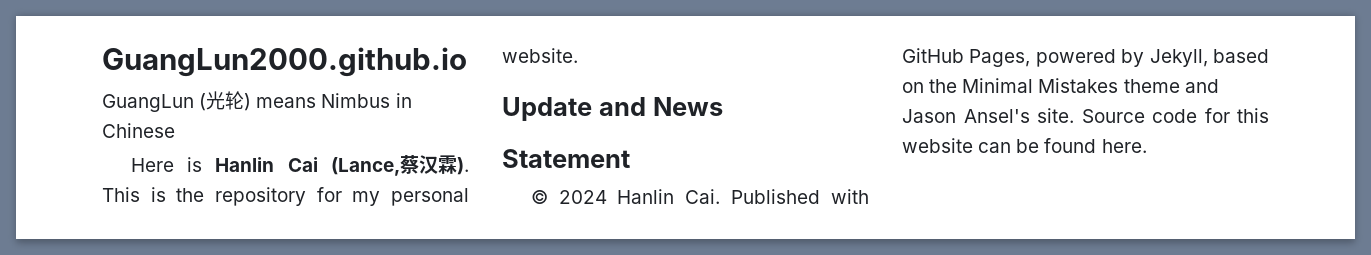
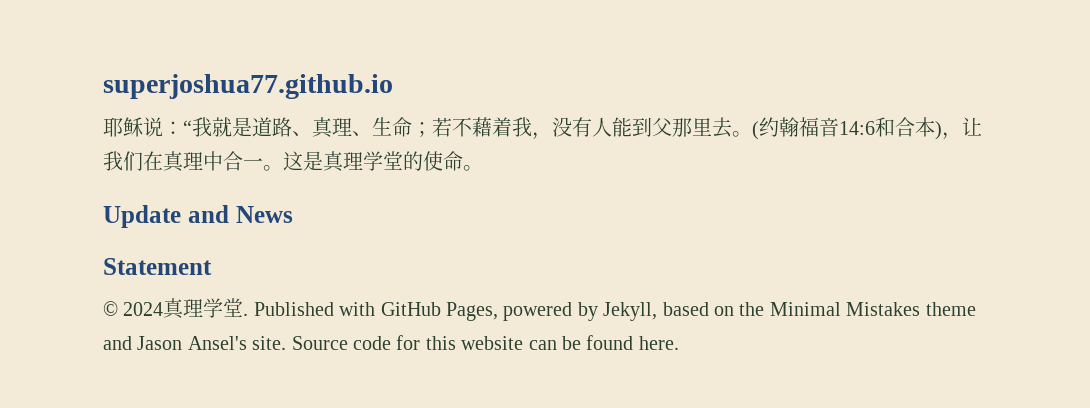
[102,47,467,77] [102,91,412,112] [102,123,175,138] [130,155,469,176] [102,187,470,206] [502,48,578,63] GuangLun2000.github.io // GuangLun (光轮) means Nimbus in Chinese // Here is Hanlin Cai (Lance,蔡汉霖). This is the repository for my personal website. -> [103,74,393,99] [103,117,982,140] [103,151,483,172] superjoshua77.github.io // 耶稣说：“我就是道路、真理、生命；若不藉着我，没有人能到父那里去。(约翰福音14:6和合本)，让我们在真理中合一。这是真理学堂的使命。
[617,189,721,204] Hanlin Cai. -> [163,298,249,319] 真理学堂.

